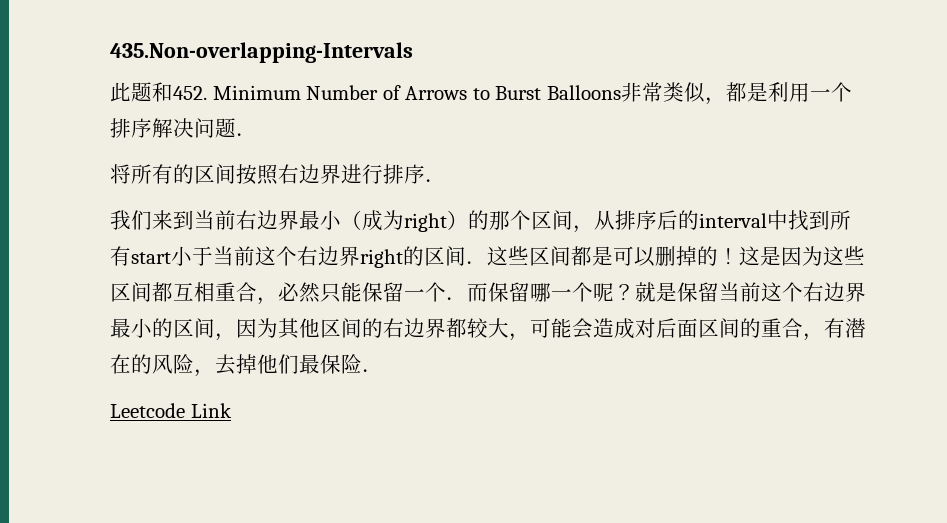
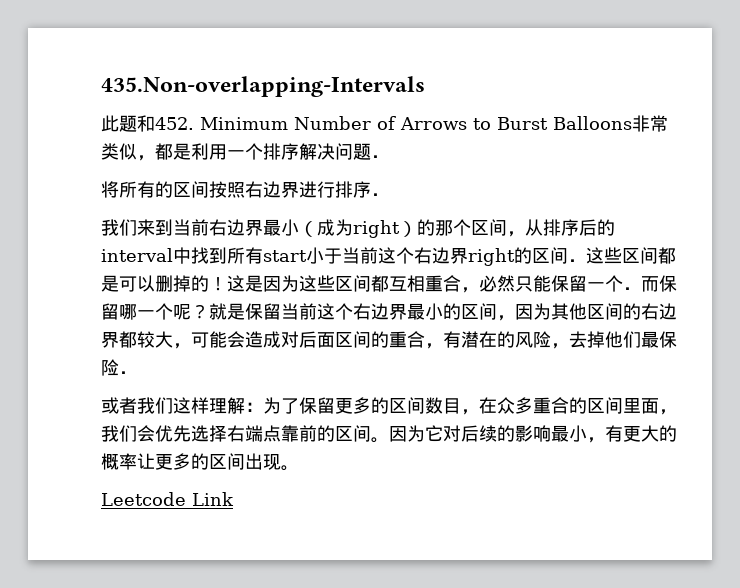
(383, 370) none -> [101,397,677,415] [101,425,677,443] [101,453,299,471] // 或者我们这样理解：为了保留更多的区间数目，在众多重合的区间里面，我们会优先选择右端点靠前的区间。因为它对后续的影响最小，有更大的概率让更多的区间出现。

